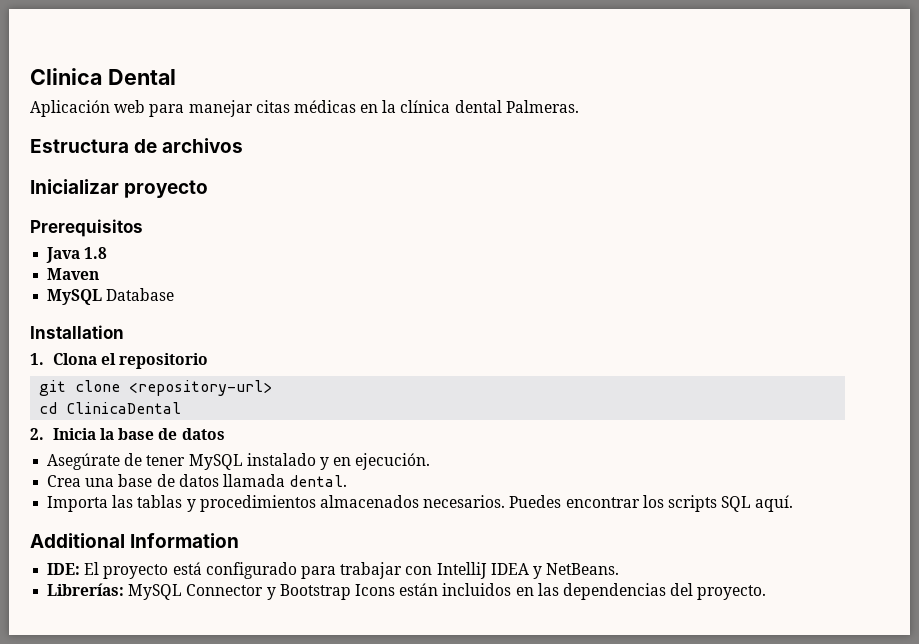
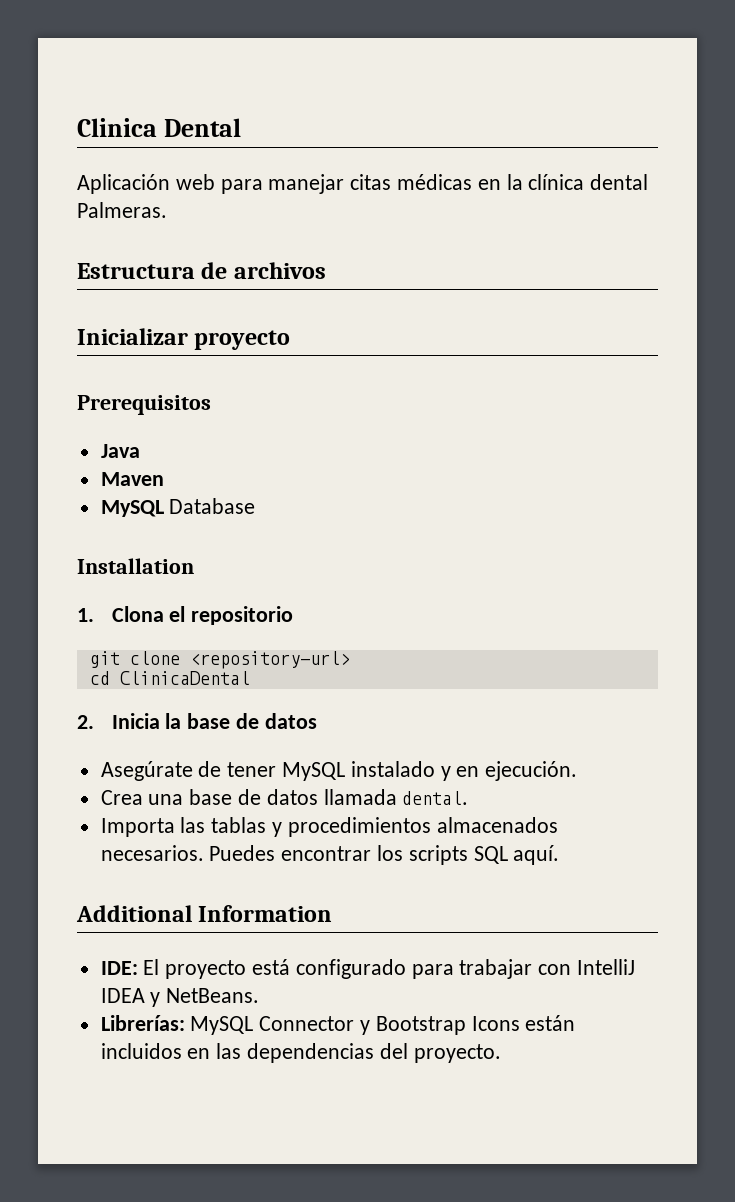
[84,247,108,259] 1.8 -> (140, 451) none

